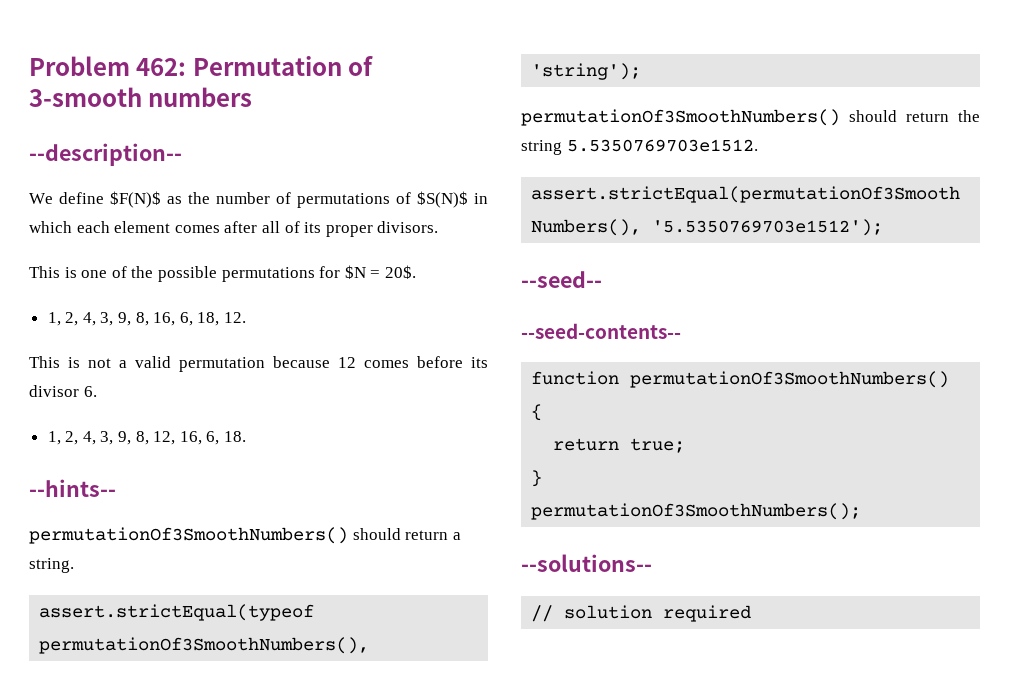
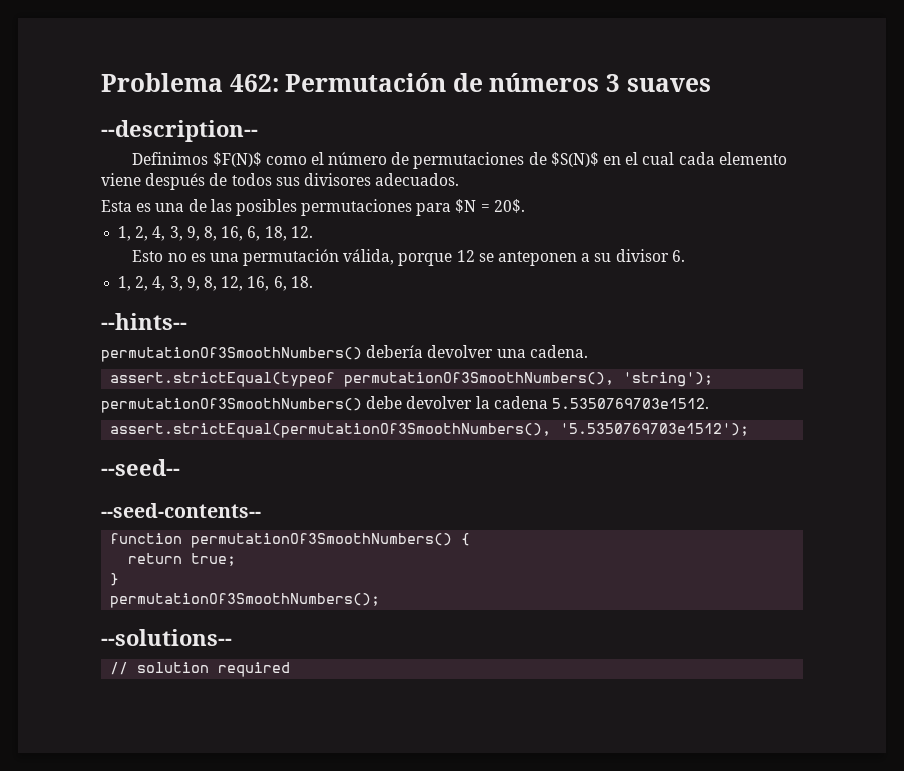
[29,56,374,76] [29,87,253,107] [29,143,182,166] [29,191,488,208] [29,221,439,237] [29,266,341,282] Problem 462: Permutation of 3-smooth numbers // --description-- // We define $F(N)$ as the number of permutations of $S(N)$ in which each element comes after all of its proper divisors. // This is one of the possible permutations for -> [101,73,711,92] [101,120,258,142] [132,152,787,169] [101,173,460,190] [101,199,452,216] Problema 462: Permutación de números 3 suaves // --description-- // Definimos $F(N)$ como el número de permutaciones de $S(N)$ en el cual cada elemento viene después de todos sus divisores adecuados. // Esta es una de las posibles permutaciones para
[29,356,488,372] This is not a valid permutation because 12 comes before its -> [132,249,612,266] Esto no es una permutación válida, porque 12 se anteponen a su
[352,528,461,540] [29,558,74,573] should return a string. -> [366,345,588,358] debería devolver una cadena.
[849,110,980,122] [521,140,562,155] should return the string -> [366,396,548,409] debe devolver la cadena

